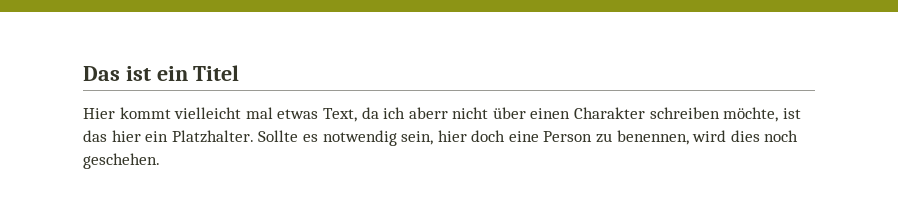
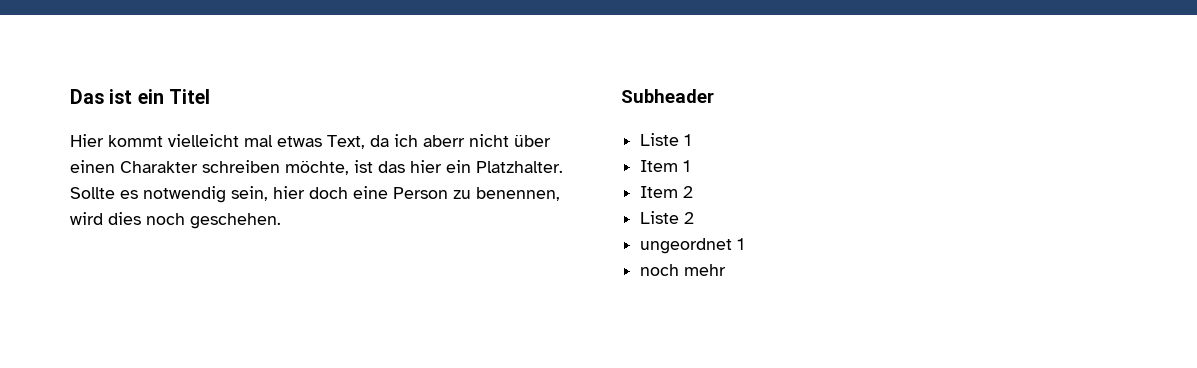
(160, 161) none -> [621,89,714,103] [640,133,692,146] [640,160,691,172] [640,186,694,198] [640,211,695,224] [640,238,745,254] [640,264,727,276] // Subheader // Liste 1 // Item 1 // Item 2 // Liste 2 // ungeordnet 1 // noch mehr

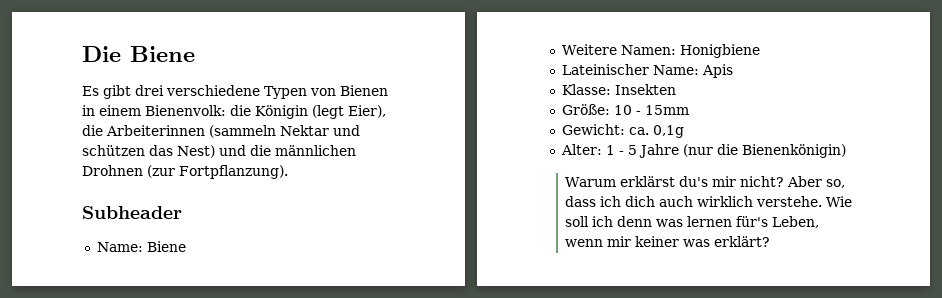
[70,89,210,104] [70,134,551,149] [70,160,563,175] [70,186,560,203] [70,212,281,229] [621,89,714,103] [640,133,692,146] [640,160,691,172] [640,186,694,198] [640,211,695,224] [640,238,745,254] [640,264,727,276] Das ist ein Titel // Hier kommt vielleicht mal etwas Text, da ich aberr nicht über einen Charakter schreiben möchte, ist das hier ein Platzhalter. Sollte es notwendig sein, hier doch eine Person zu benennen, wird dies noch geschehen. // Subheader // Liste 1 // Item 1 // Item 2 // Liste 2 // ungeordnet 1 // noch mehr -> [82,46,195,62] [82,85,388,99] [82,105,386,119] [82,125,360,138] [82,145,356,158] [82,165,288,179] [82,206,182,219] [96,241,186,252] [561,44,760,58] [561,64,733,78] [561,84,676,95] [561,104,689,115] [561,124,684,138] [560,144,846,158] [565,176,846,188] [565,196,853,207] [565,216,820,228] [565,236,771,247] Die Biene // Es gibt drei verschiedene Typen von Bienen in einem Bienenvolk: die Königin (legt Eier), die Arbeiterinnen (sammeln Nektar und schützen das Nest) und die männlichen Drohnen (zur Fortpflanzung). // Subheader // Name: Biene // Weitere Namen: Honigbiene // Lateinischer Name: Apis // Klasse: Insekten // Größe: 10 - 15mm // Gewicht: ca. 0,1g // Alter: 1 - 5 Jahre (nur die Bienenkönigin) // Warum erklärst du's mir nicht? Aber so, dass ich dich auch wirklich verstehe. Wie soll ich denn was lernen für's Leben, wenn mir keiner was erklärt?

